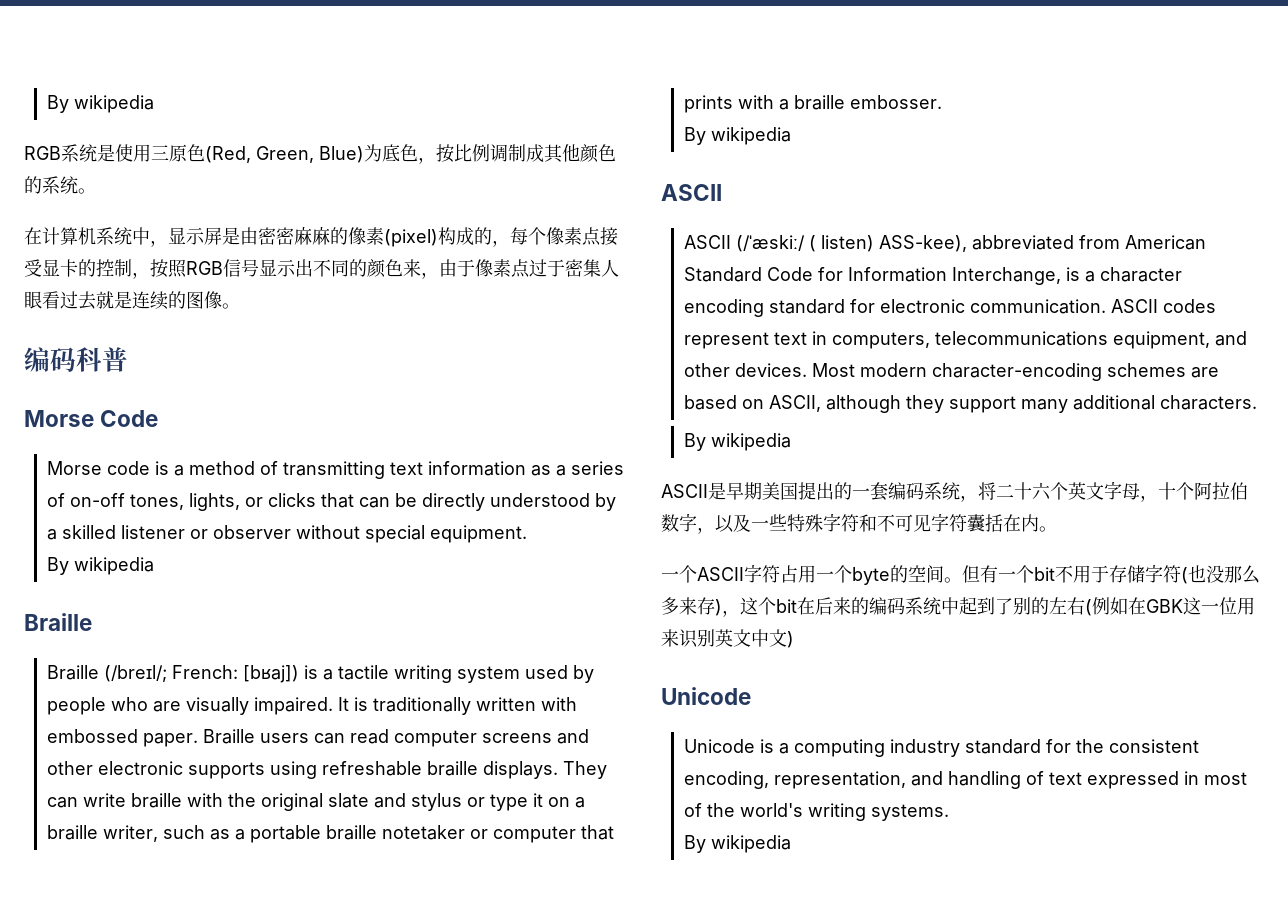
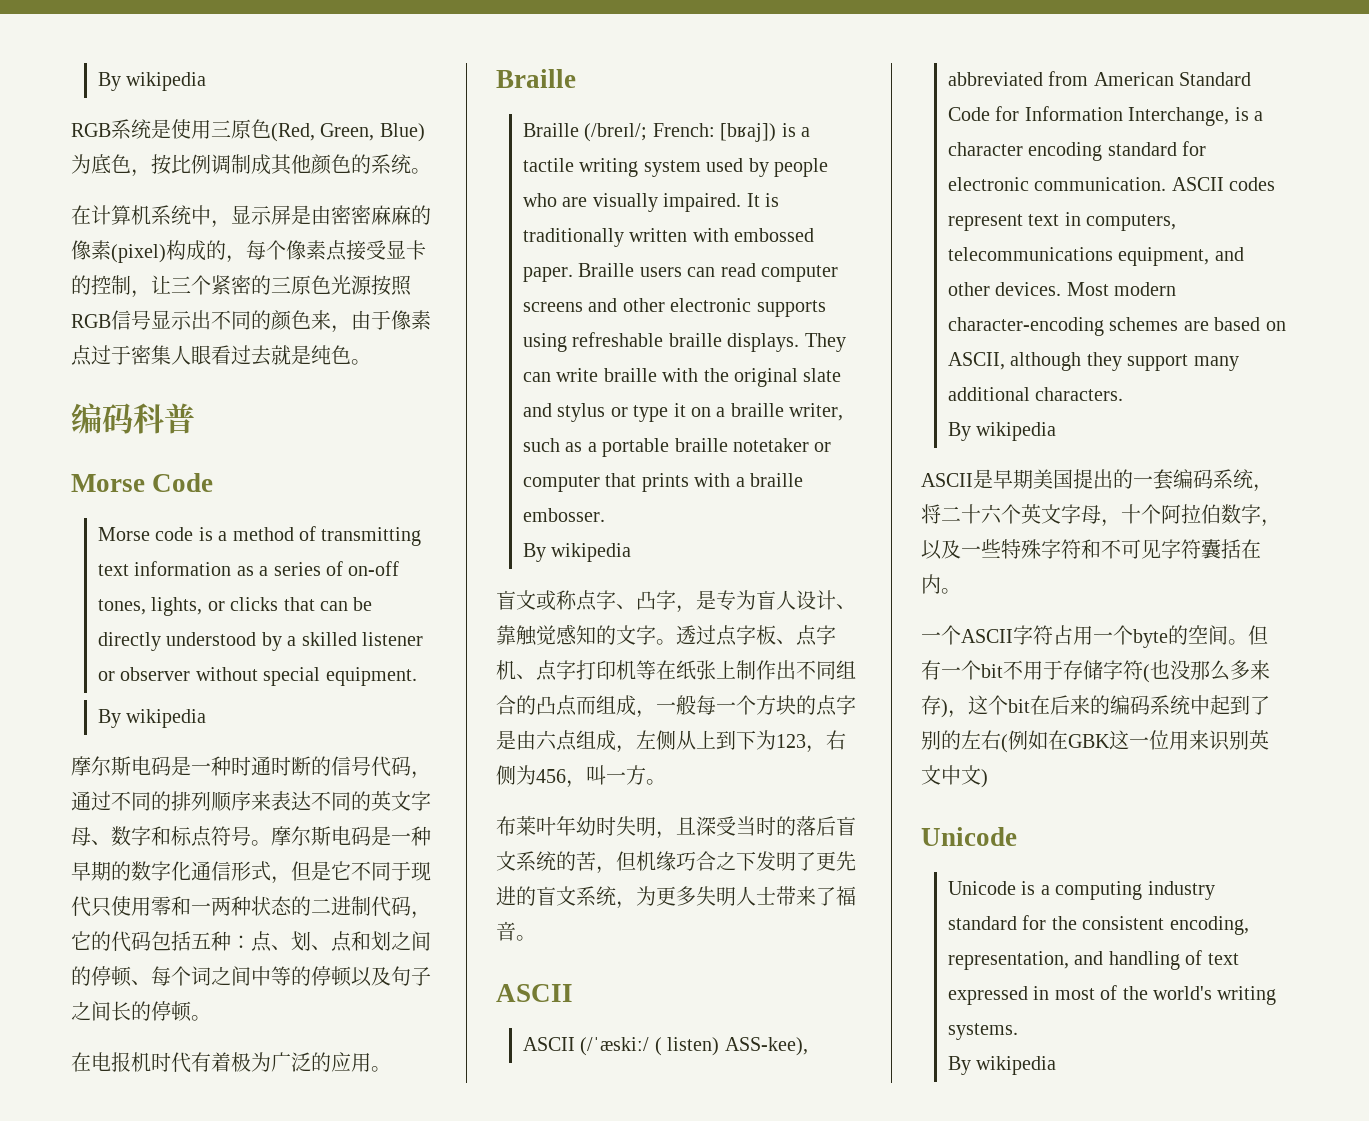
(150, 275) none -> [151,275,372,295] 让三个紧密的三原色光源
[132,291,222,310] 连续的图像 -> [311,345,351,365] 纯色
(154, 566) none -> [71,756,431,779] [71,791,431,812] [71,826,431,847] [71,861,431,884] [71,896,431,919] [71,931,431,952] [71,966,431,987] [71,1001,211,1022] [71,1052,391,1073] // 摩尔斯电码是一种时通时断的信号代码，通过不同的排列顺序来表达不同的英文字母、数字和标点符号。摩尔斯电码是一种早期的数字化通信形式，但是它不同于现代只使用零和一两种状态的二进制代码，它的代码包括五种：点、划、点和划之间的停顿、每个词之间中等的停顿以及句子之间长的停顿。 // 在电报机时代有着极为广泛的应用。
(791, 136) none -> [496,590,856,613] [496,624,836,646] [496,660,856,681] [496,695,856,718] [496,730,846,753] [496,765,666,788] [496,816,856,839] [496,851,856,874] [496,886,856,909] [496,921,536,941] // 盲文或称点字、凸字，是专为盲人设计、靠触觉感知的文字。透过点字板、点字机、点字打印机等在纸张上制作出不同组合的凸点而组成，一般每一个方块的点字是由六点组成，左侧从上到下为123，右侧为456，叫一方。 // 布莱叶年幼时失明，且深受当时的落后盲文系统的苦，但机缘巧合之下发明了更先进的盲文系统，为更多失明人士带来了福音。

